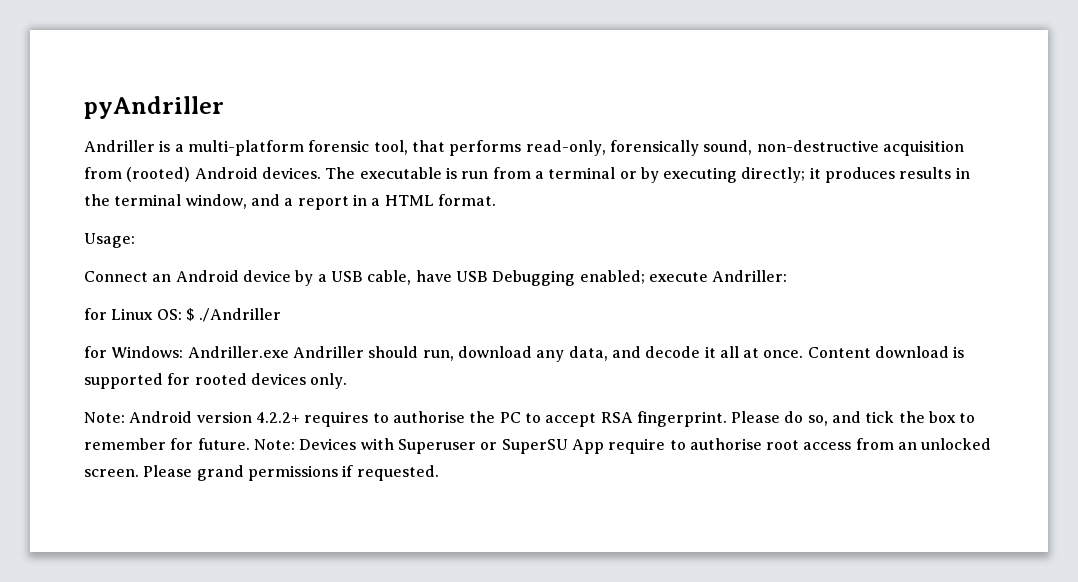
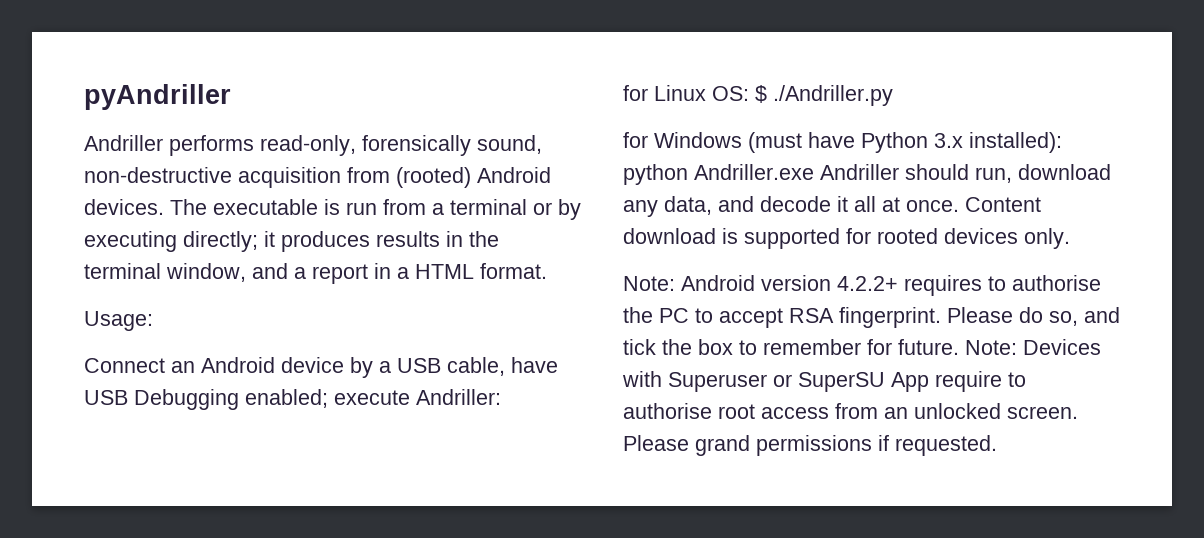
[159,140,445,156] is a multi-platform forensic tool, that -> (163, 143) none
[199,308,282,322] [84,346,184,358] ./Andriller // for Windows: -> [773,85,893,106] [623,132,1062,153] [623,164,688,185] ./Andriller.py // for Windows (must have Python 3.x installed): python

